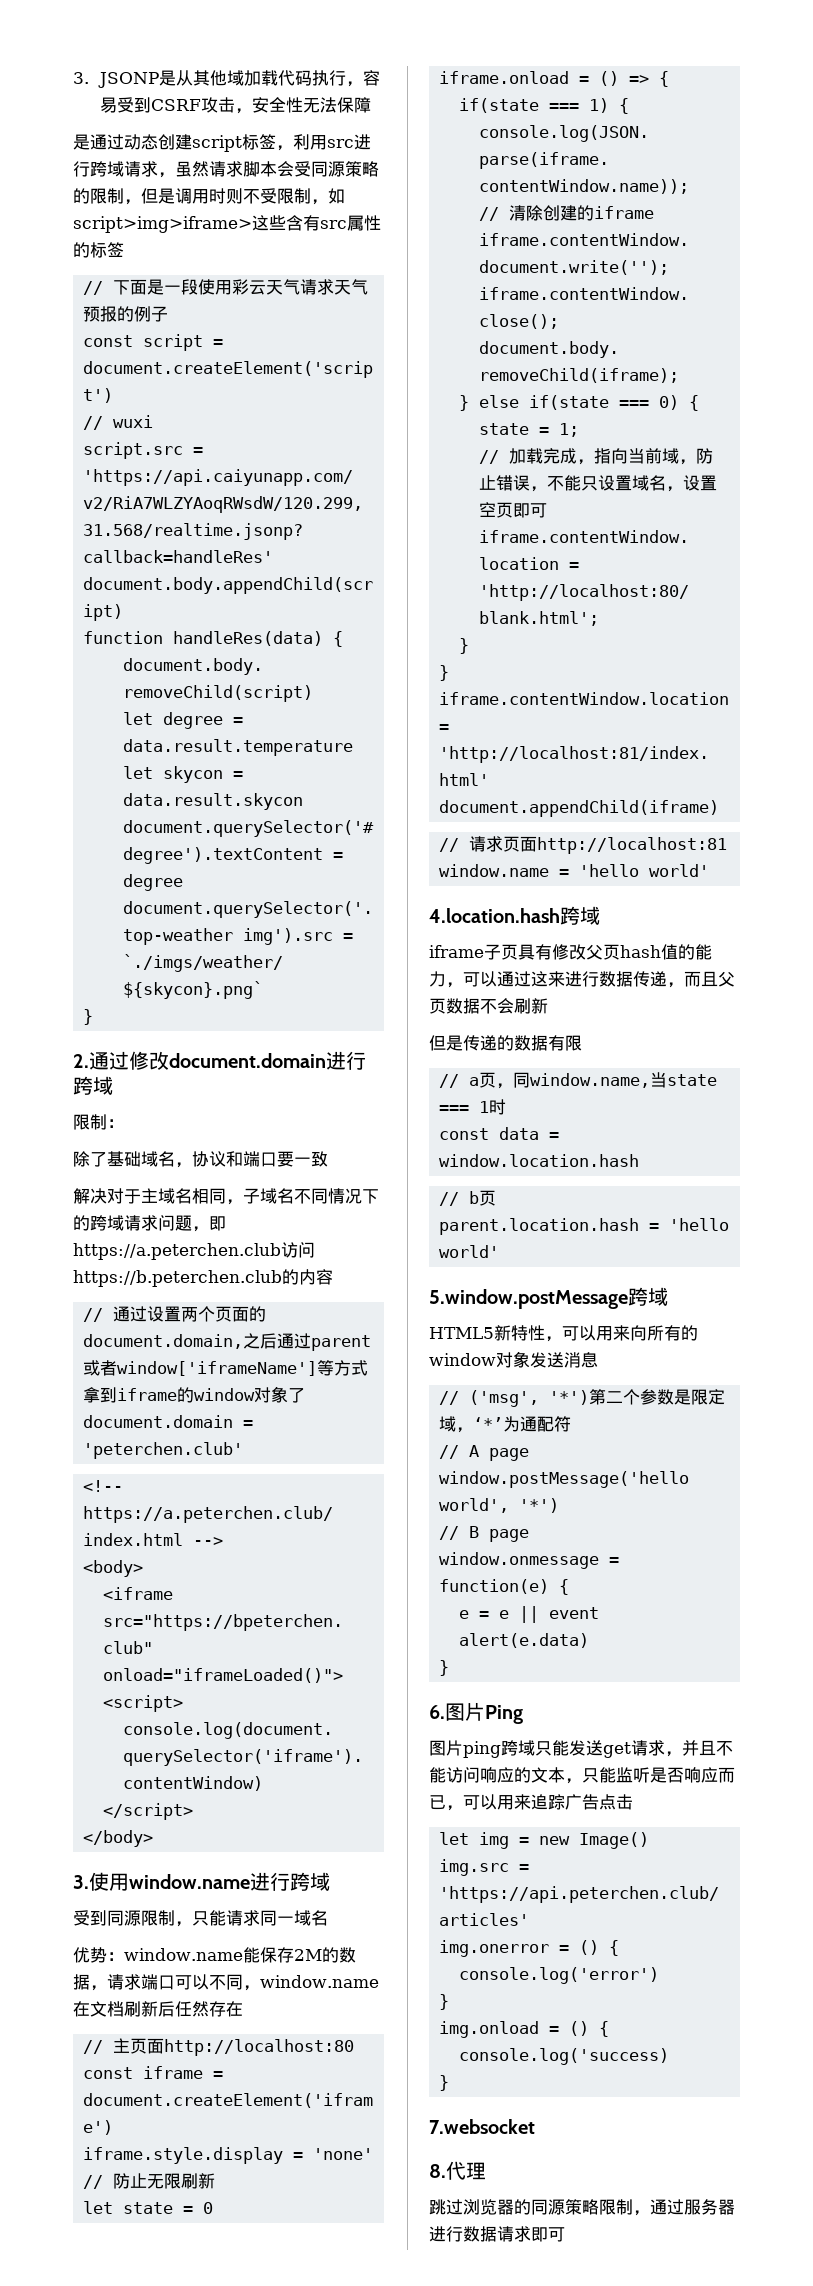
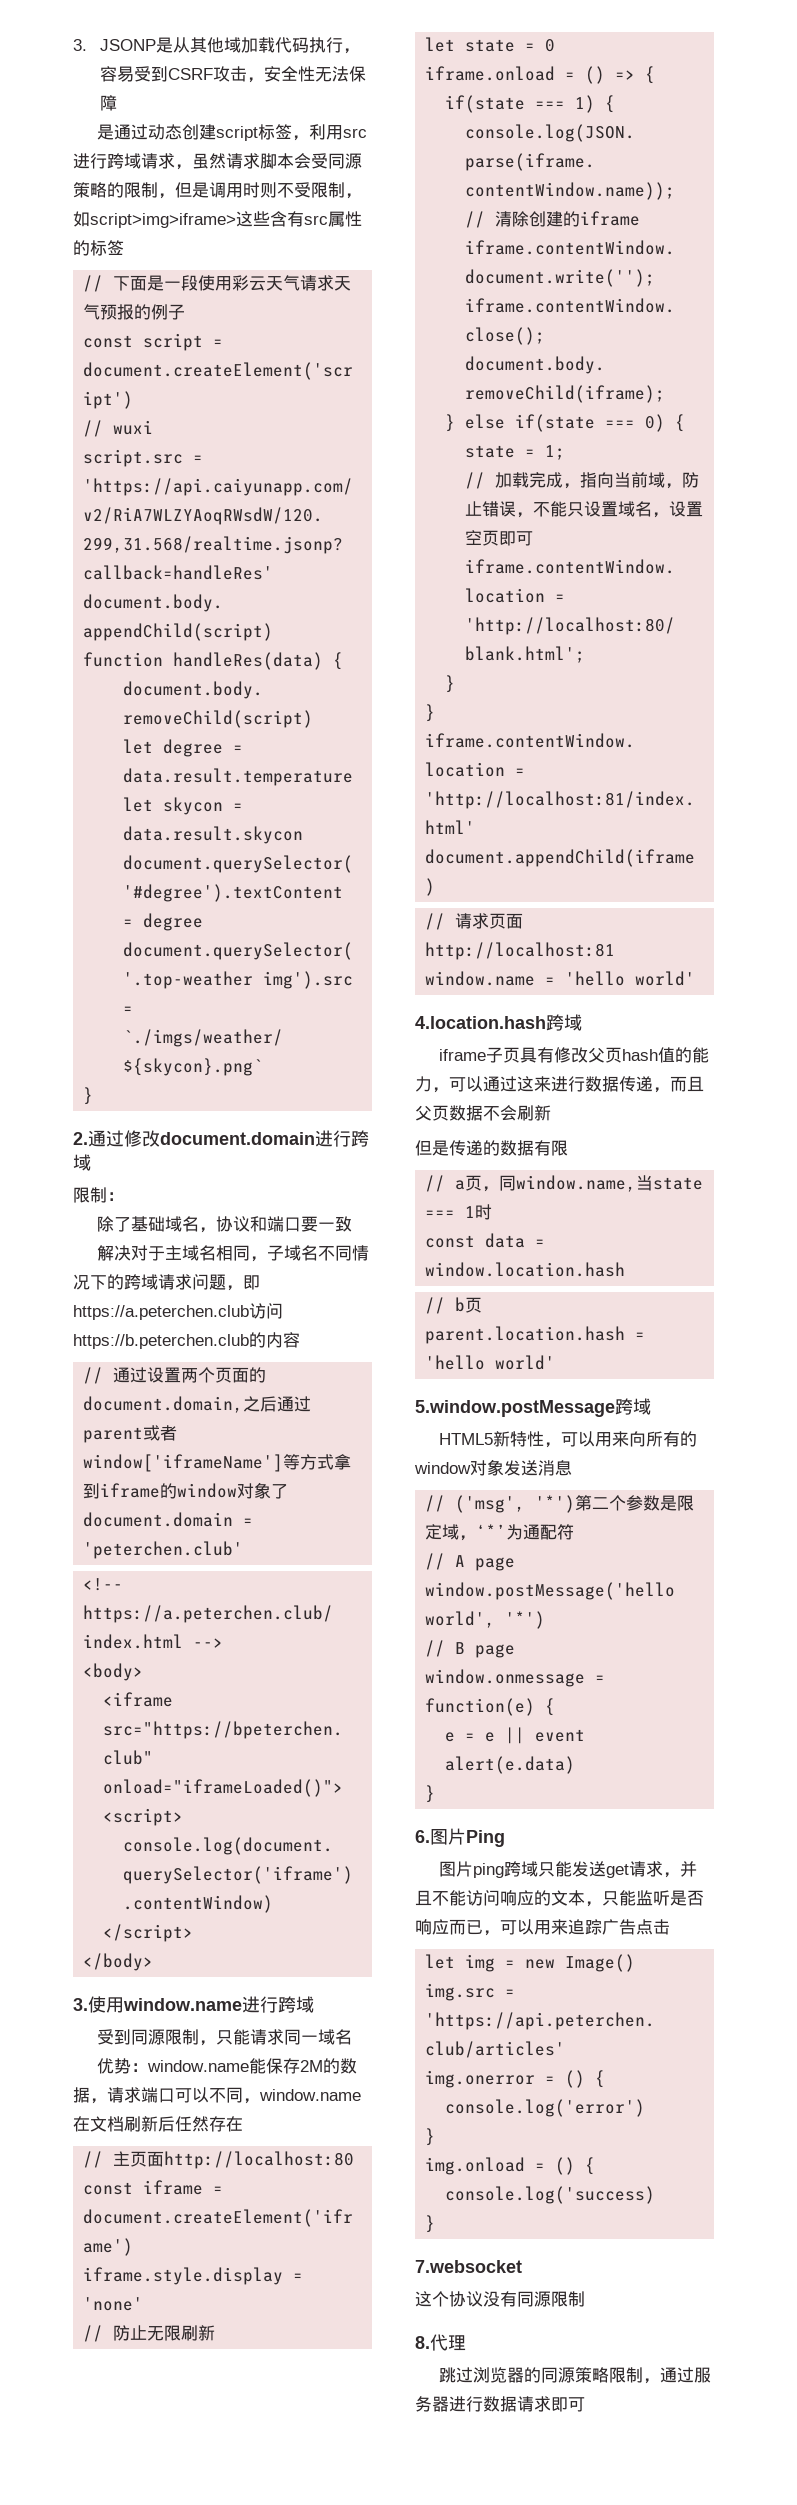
(535, 2126) none -> [415,2291,585,2307] // 这个协议没有同源限制

